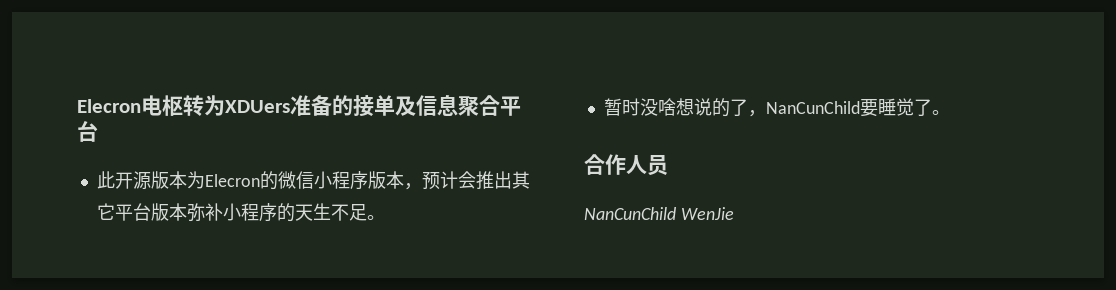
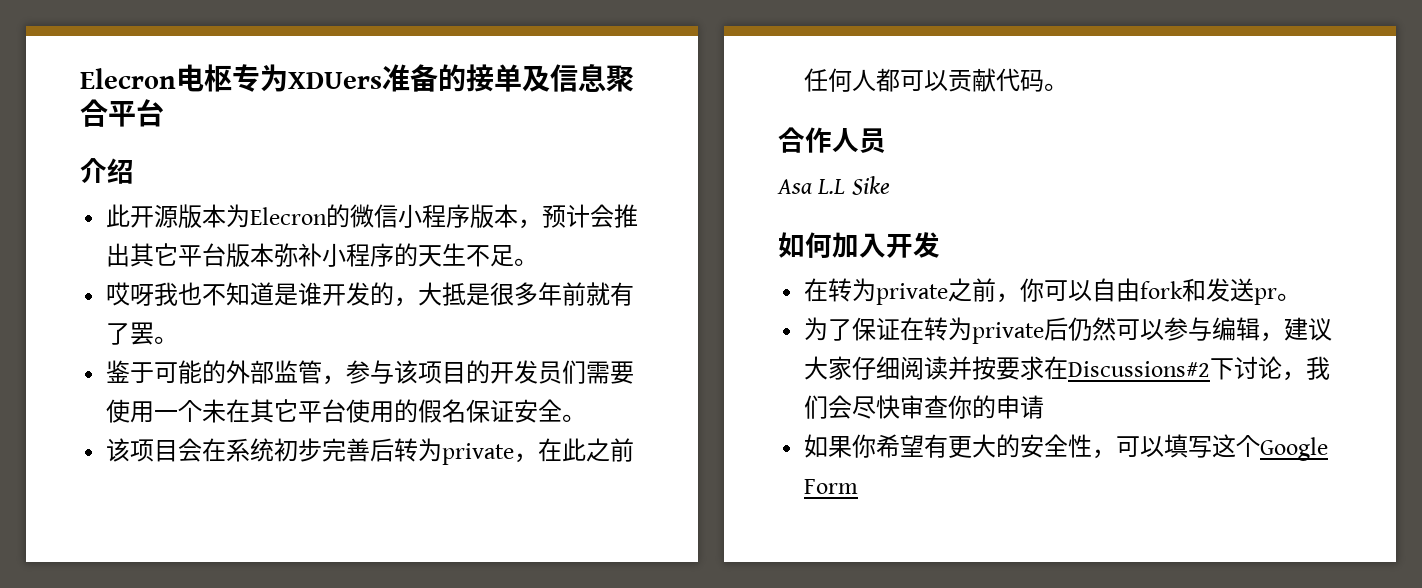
[183,95,204,116] 转 -> [232,64,260,92] 专
(98, 131) none -> [80,158,134,184] // 介绍
[603,98,950,117] [584,154,668,176] [584,207,734,220] 暂时没啥想说的了，NanCunChild要睡觉了。 // 合作人员 // NanCunChild WenJie -> [106,282,635,307] [106,322,179,345] [106,360,635,385] [106,399,587,423] [106,438,635,465] [804,68,1069,92] [778,127,886,153] [777,176,890,195] [778,232,940,259] [804,278,1302,305] [804,317,1333,344] [804,356,1331,381] [804,395,1045,419] [804,434,1329,461] [804,479,859,494] 哎呀我也不知道是谁开发的，大抵是很多年前就有了罢。 // 鉴于可能的外部监管，参与该项目的开发员们需要使用一个未在其它平台使用的假名保证安全。 // 该项目会在系统初步完善后转为private，在此之前任何人都可以贡献代码。 // 合作人员 // Asa L.L Sike // 如何加入开发 // 在转为private之前，你可以自由fork和发送pr。 // 为了保证在转为private后仍然可以参与编辑，建议大家仔细阅读并按要求在Discussions#2下讨论，我们会尽快审查你的申请 // 如果你希望有更大的安全性，可以填写这个Google Form

